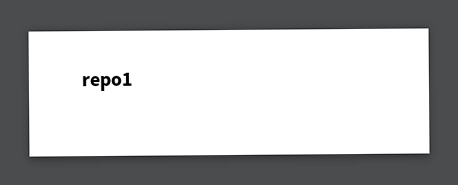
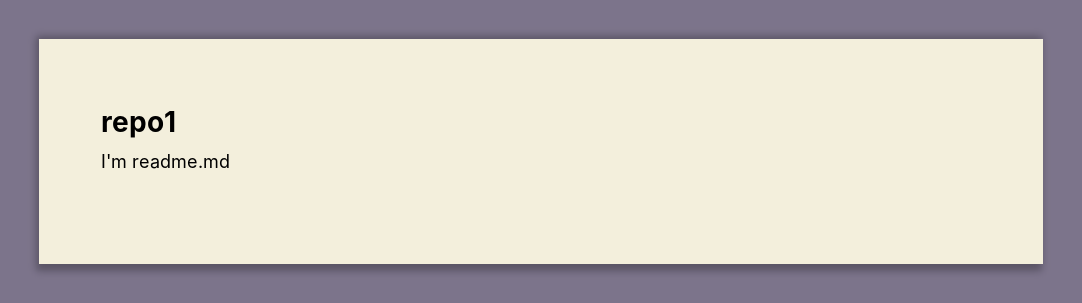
(133, 82) none -> [101,154,230,169] // I'm readme.md

